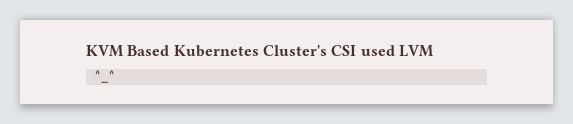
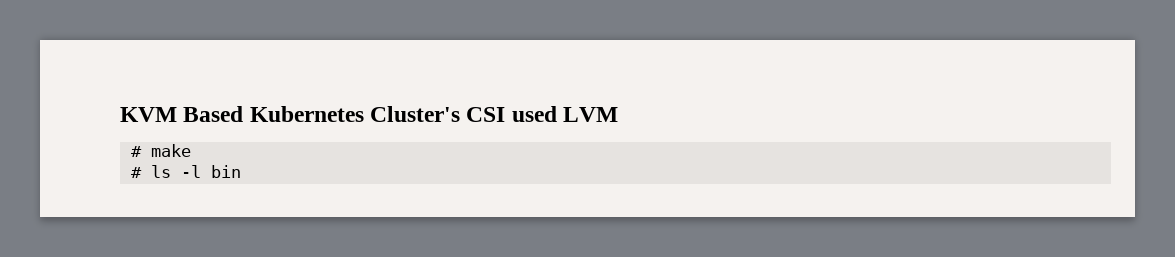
[94,70,116,83] ^_^ -> [131,144,192,157] [131,165,242,178] # make // # ls -l bin

